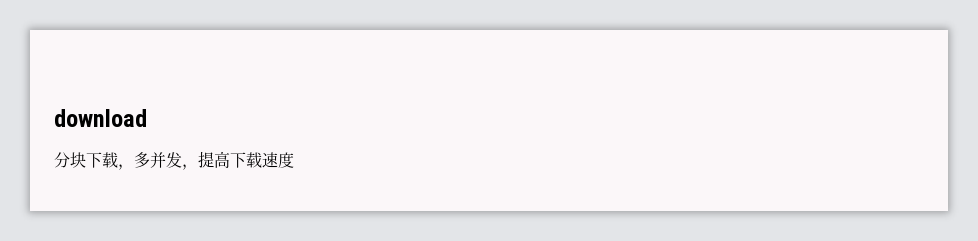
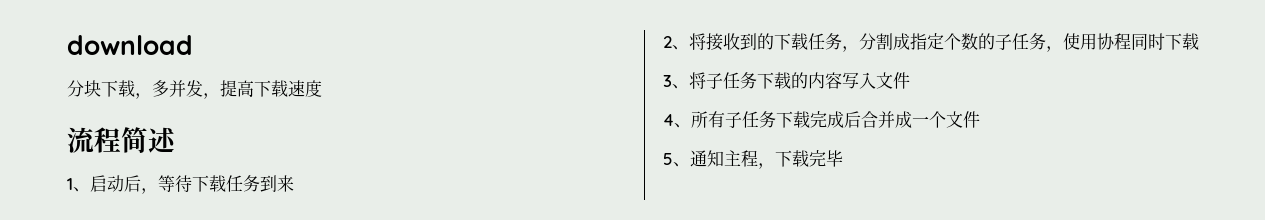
(294, 160) none -> [67,127,177,153] [67,175,294,194] [663,33,1199,52] [663,72,910,89] [663,111,980,128] [663,150,843,169] // 流程简述 // 1、启动后，等待下载任务到来 // 2、将接收到的下载任务，分割成指定个数的子任务，使用协程同时下载 // 3、将子任务下载的内容写入文件 // 4、所有子任务下载完成后合并成一个文件 // 5、通知主程，下载完毕

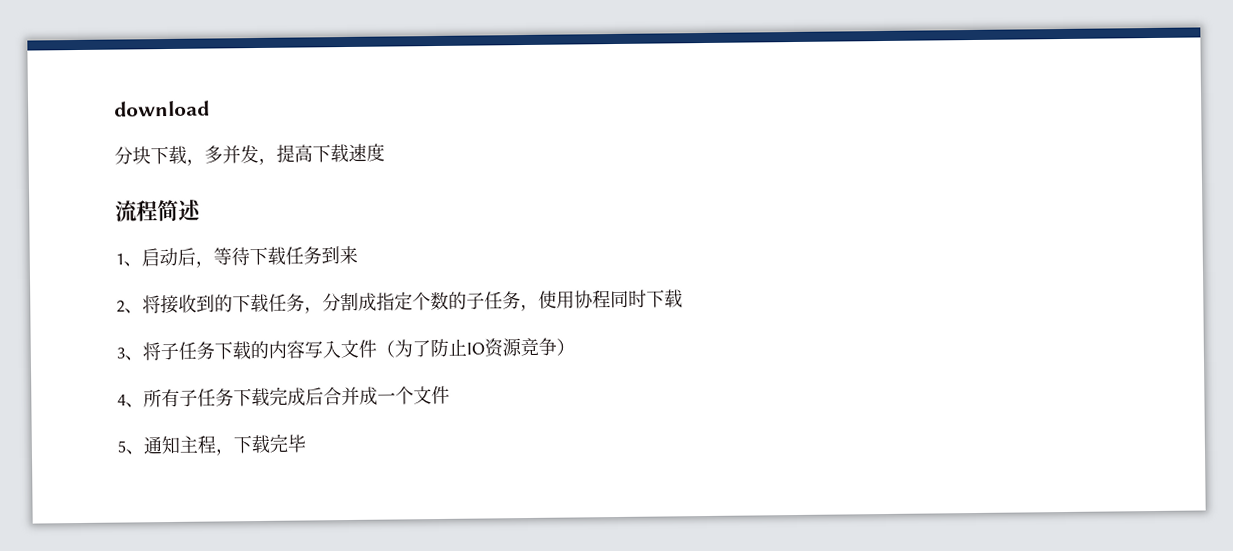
(910, 80) none -> [376,337,575,358] （为了防止IO资源竞争）

